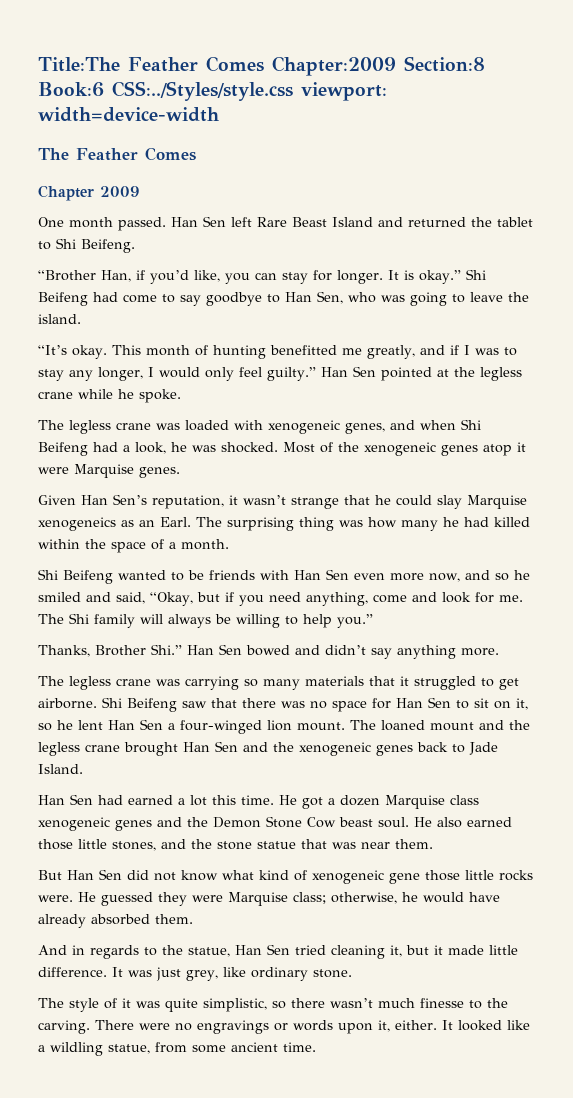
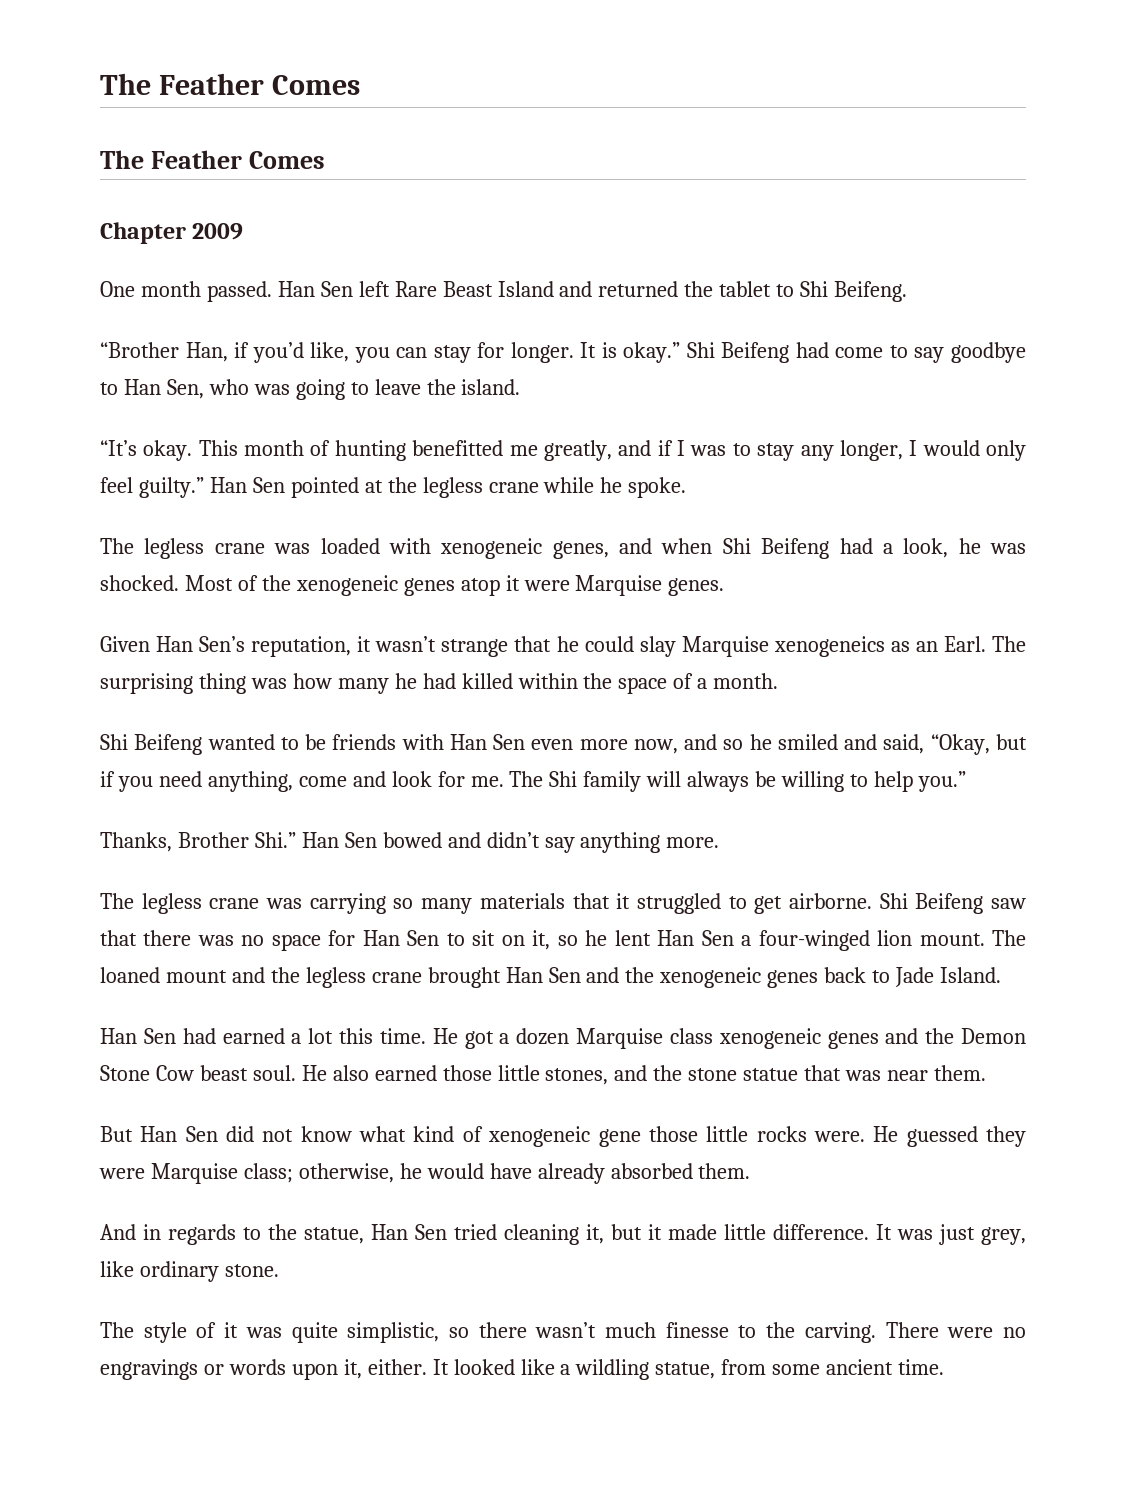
[38,56,485,76] [38,81,387,101] [38,107,219,122] Title:The Feather Comes Chapter:2009 Section:8 Book:6 CSS:../Styles/style.css viewport: width=device-width -> [100,73,361,95] The Feather Comes

